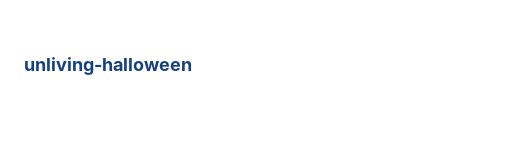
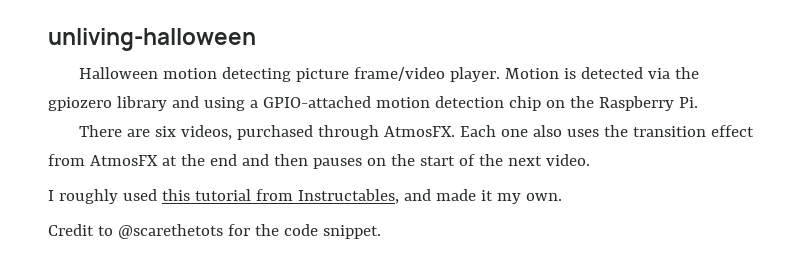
(192, 66) none -> [79,67,700,82] [48,96,698,111] [79,125,755,140] [48,154,590,169] [48,189,562,204] [48,224,381,239] // Halloween motion detecting picture frame/video player. Motion is detected via the gpiozero library and using a GPIO-attached motion detection chip on the Raspberry Pi. // There are six videos, purchased through AtmosFX. Each one also uses the transition effect from AtmosFX at the end and then pauses on the start of the next video. // I roughly used this tutorial from Instructables, and made it my own. // Credit to @scarethetots for the code snippet.

